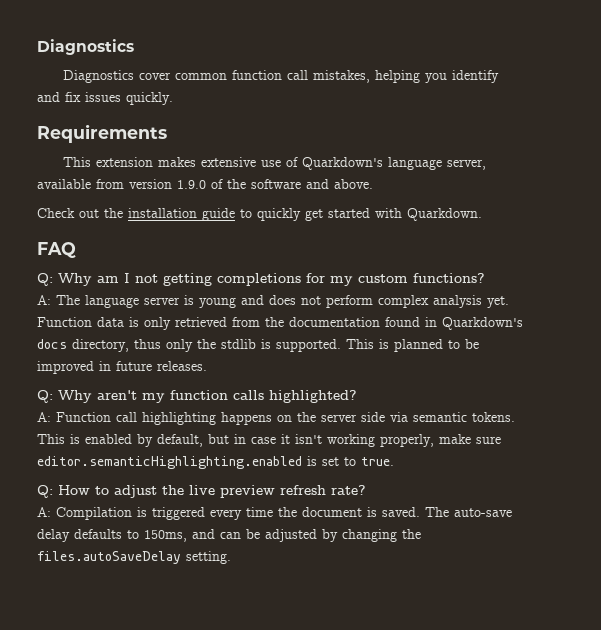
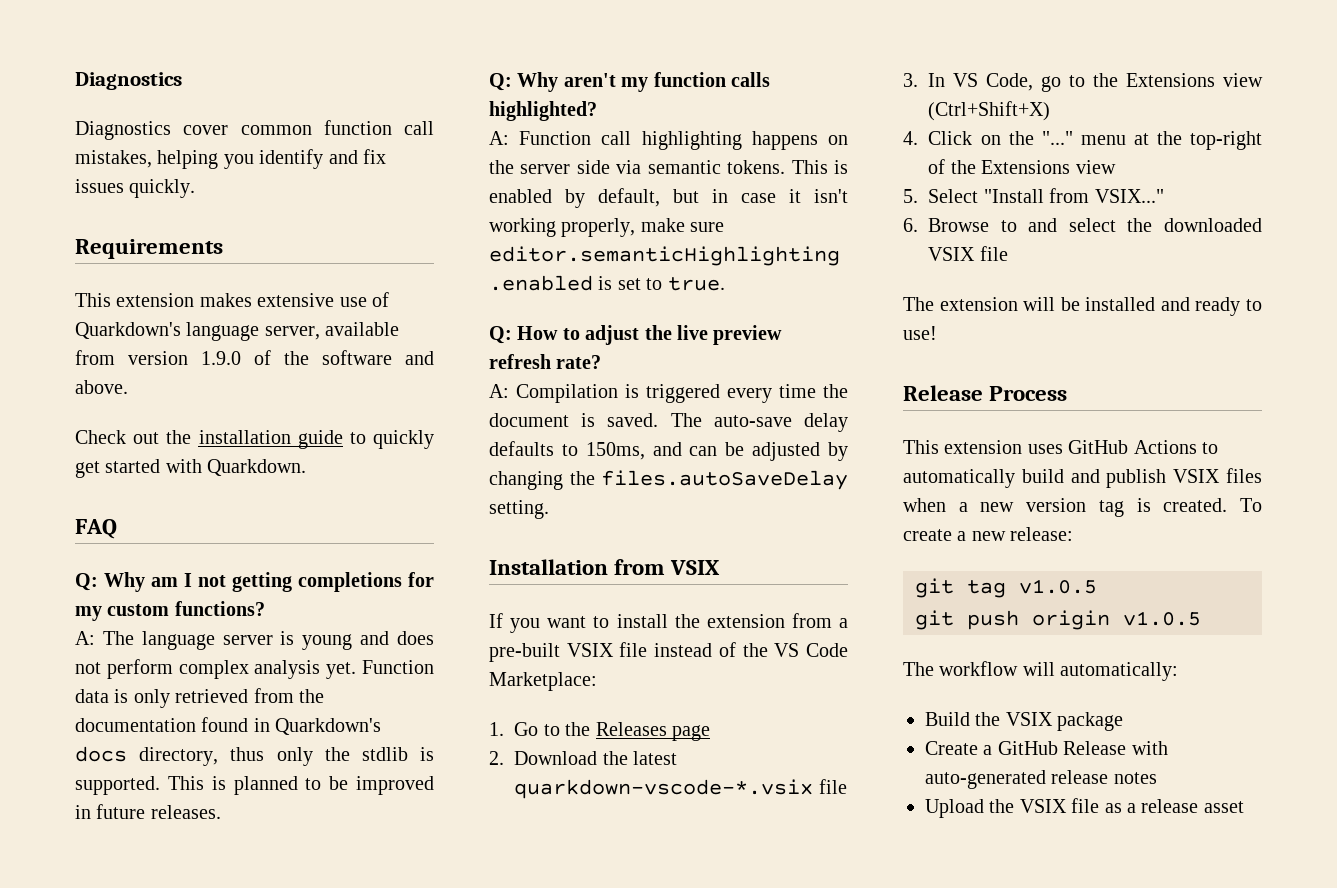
(231, 557) none -> [489,559,721,575] [489,613,848,633] [489,642,848,662] [489,672,597,691] [489,722,711,741] [489,751,678,765] [514,779,847,799] [903,73,1263,92] [928,101,1051,121] [903,131,1262,150] [928,159,1116,174] [903,188,1164,203] [903,218,1262,232] [928,246,1008,261] [903,297,1262,316] [903,326,937,340] [903,385,1068,401] [903,440,1218,454] [903,468,1262,488] [903,498,1262,517] [903,527,1074,541] [915,578,1097,598] [915,610,1201,630] [903,661,1179,681] [925,712,1124,731] [925,741,1168,755] [925,770,1157,789] [925,798,1244,818] // Installation from VSIX // If you want to install the extension from a pre-built VSIX file instead of the VS Code Marketplace: // 1. Go to the Releases page // 2. Download the latest quarkdown-vscode-*.vsix file // 3. In VS Code, go to the Extensions view (Ctrl+Shift+X) // 4. Click on the "..." menu at the top-right of the Extensions view // 5. Select "Install from VSIX..." // 6. Browse to and select the downloaded VSIX file // The extension will be installed and ready to use! // Release Process // This extension uses GitHub Actions to automatically build and publish VSIX files when a new version tag is created. To create a new release: // git tag v1.0.5 // git push origin v1.0.5 // The workflow will automatically: // Build the VSIX package // Create a GitHub Release with auto-generated release notes // Upload the VSIX file as a release asset

